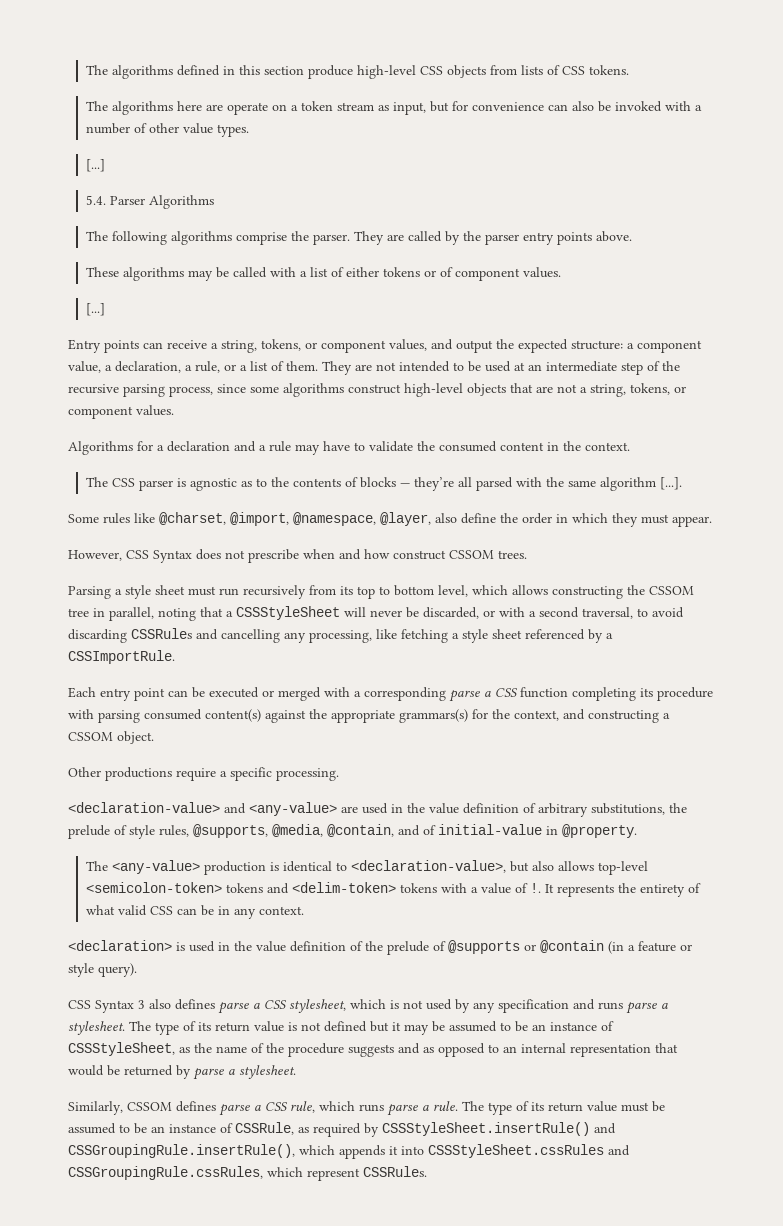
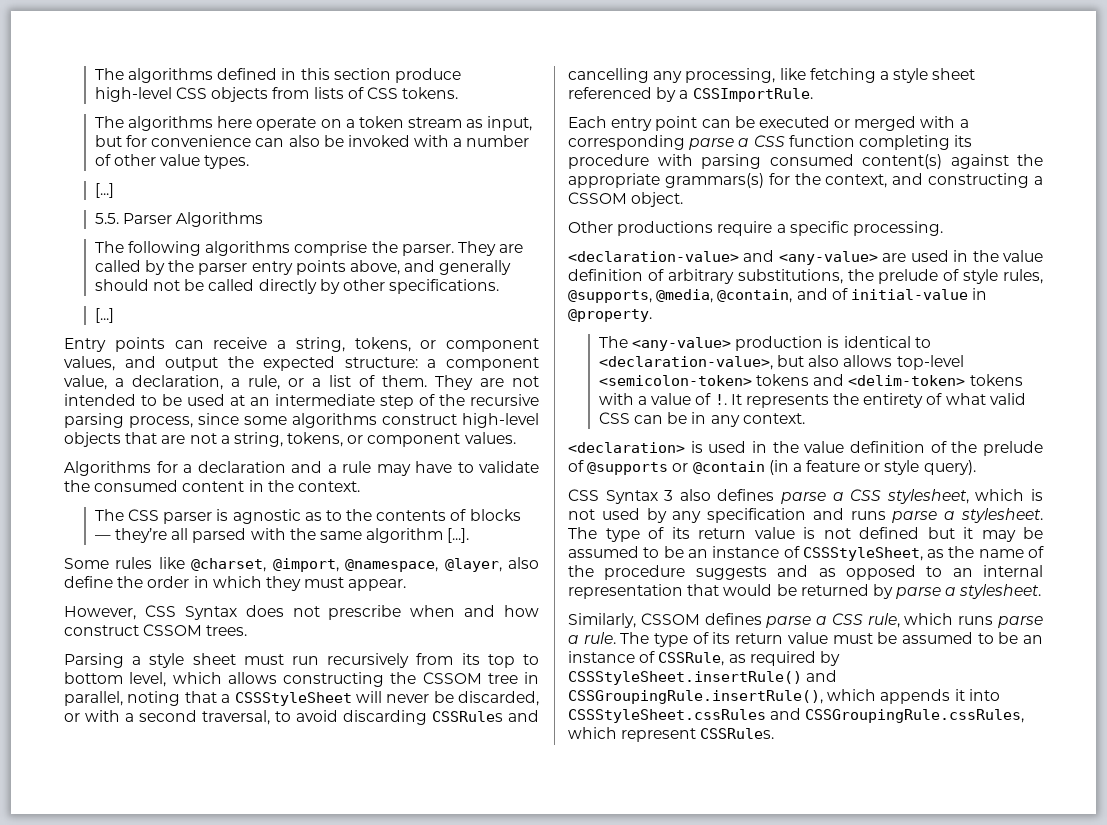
[206,104,224,111] are -> (253, 122) none
[86,195,107,205] 5.4. -> [94,213,119,224] 5.5.
[596,231,633,242] [86,267,562,281] above. // These algorithms may be called with a list of either tokens or of component values. -> [349,260,512,275] [94,279,500,294] above, and generally should not be called directly by other specifications.

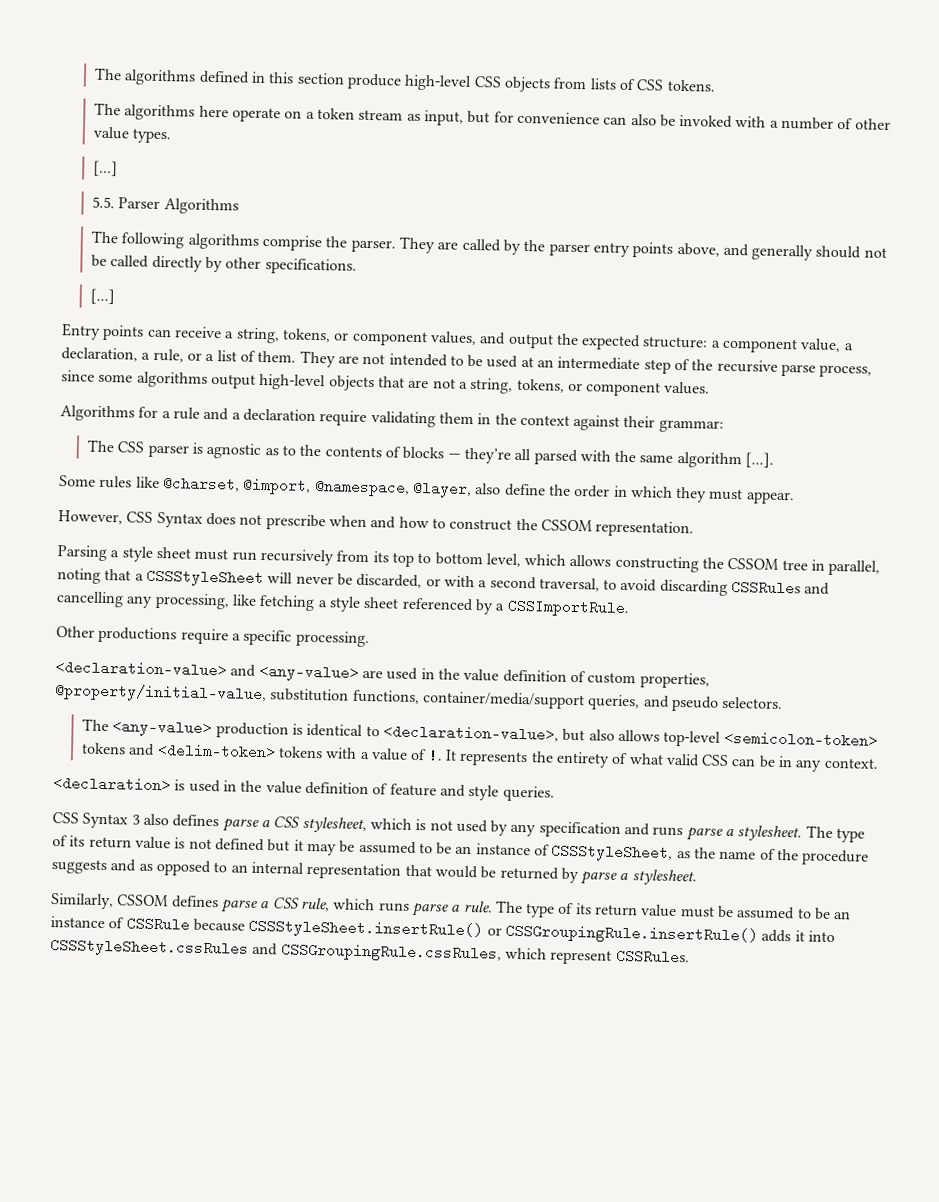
[64,413,124,428] parsing -> [781,363,817,377] parse
[382,414,457,425] construct -> [210,373,256,389] output
[197,461,286,473] declaration -> [172,407,200,420] rule
[342,461,539,476] [64,480,360,492] rule may have to validate the consumed content in the context. -> [242,408,724,433] declaration require validating them in the context against their grammar:
[64,624,248,636] construct CSSOM trees. -> [431,518,695,538] to construct the CSSOM representation.
[568,116,969,131] [568,135,973,150] [568,154,1043,169] [568,173,1043,188] [568,192,684,207] // Each entry point can be executed or merged with a corresponding parse a CSS function completing its procedure with parsing consumed content(s) against the appropriate grammars(s) for the context, and constructing a CSSOM object. -> (630, 608) none
[667,269,1043,284] [568,288,988,303] [568,309,652,322] arbitrary substitutions, the prelude of style rules, @supports, @media, @contain, and of initial-value in @property. -> [587,672,710,689] [55,683,784,712] custom properties, @property/initial-value, substitution functions, container/media/support queries, and pseudo selectors.
[951,441,1043,456] [568,460,976,475] the prelude of @supports or @contain (in a feature or style query). -> [389,783,555,802] feature and style queries.
[658,651,840,666] [568,670,838,685] [568,689,951,704] CSSRule, as required by CSSStyleSheet.insertRule() and CSSGroupingRule.insertRule(), which appends -> [125,916,792,945] CSSRule because CSSStyleSheet.insertRule() or CSSGroupingRule.insertRule() adds

